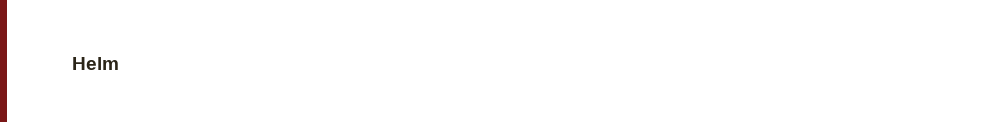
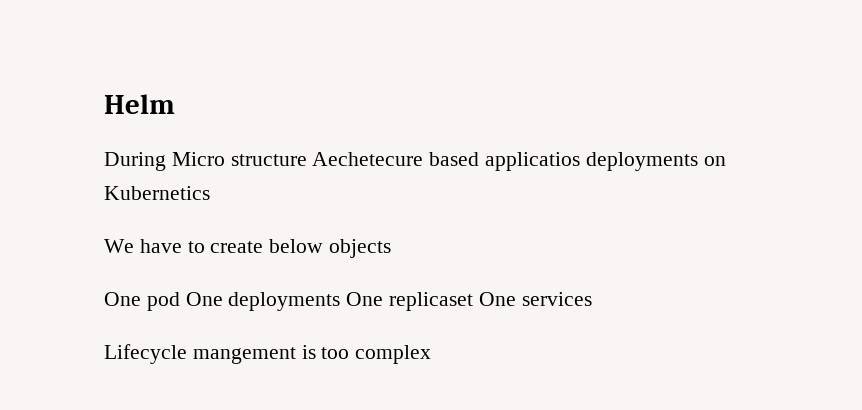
(119, 63) none -> [104,152,726,171] [104,186,210,200] [104,239,392,258] [104,292,592,311] [104,344,432,364] // During Micro structure Aechetecure based applicatios deployments on Kubernetics // We have to create below objects // One pod One deployments One replicaset One services // Lifecycle mangement is too complex

